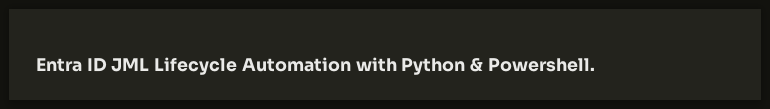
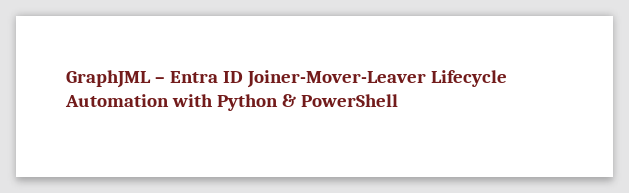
(36, 65) none -> [66,70,165,88] GraphJML –
[111,58,150,72] JML -> [246,70,426,88] Joiner-Mover-Leaver
[487,58,595,72] Powershell. -> [300,94,398,107] PowerShell

